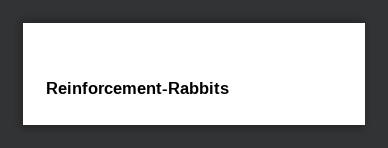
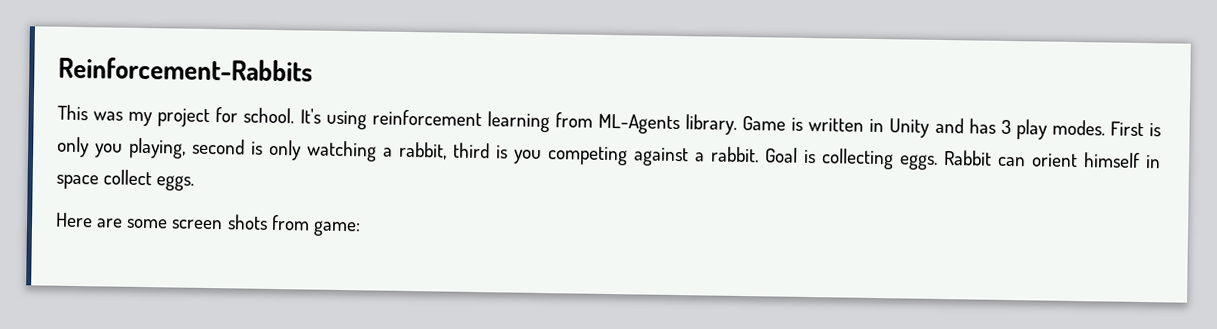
(229, 88) none -> [57,104,1161,140] [57,136,1161,170] [56,169,195,191] [56,212,361,237] // This was my project for school. It's using reinforcement learning from ML-Agents library. Game is written in Unity and has 3 play modes. First is only you playing, second is only watching a rabbit, third is you competing against a rabbit. Goal is collecting eggs. Rabbit can orient himself in space collect eggs. // Here are some screen shots from game:

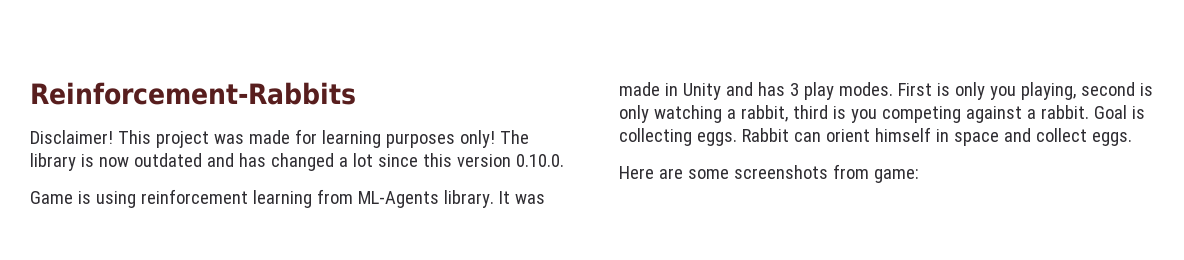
[57,104,321,128] This was my project for school. It's -> [30,129,529,148] [30,153,564,171] [30,191,91,204] Disclaimer! This project was made for learning purposes only! The library is now outdated and has changed a lot since this version 0.10.0. // Game is
[742,116,865,132] Game is written -> [498,191,545,204] [619,82,660,96] It was made
(99, 182) none -> [1003,128,1031,142] and
[171,214,268,230] screen shots -> [733,165,828,179] screenshots

